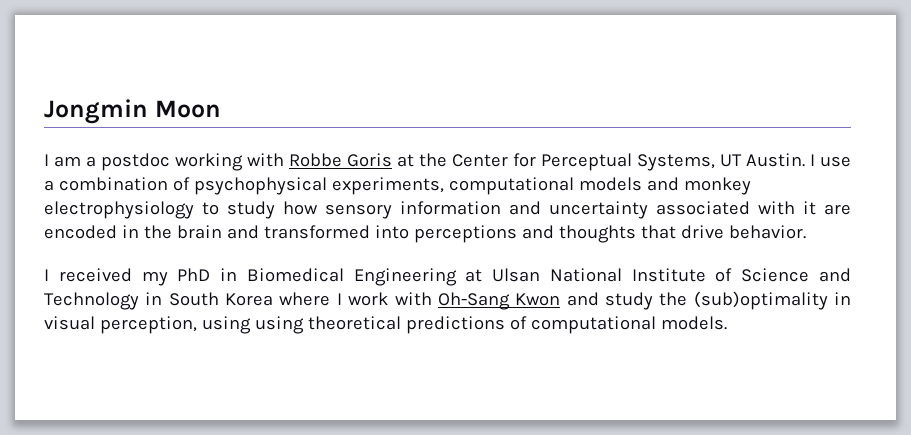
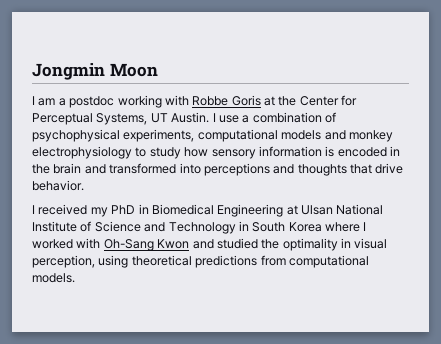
[509,201,851,219] and uncertainty associated with it are -> [325,146,335,157] is
[348,292,389,306] work -> [32,239,73,249] worked
[604,291,828,310] study the (sub)optimality -> [216,238,338,251] studied the optimality
[254,316,304,334] using -> (129, 261) none
[509,316,527,330] of -> [260,255,286,266] from

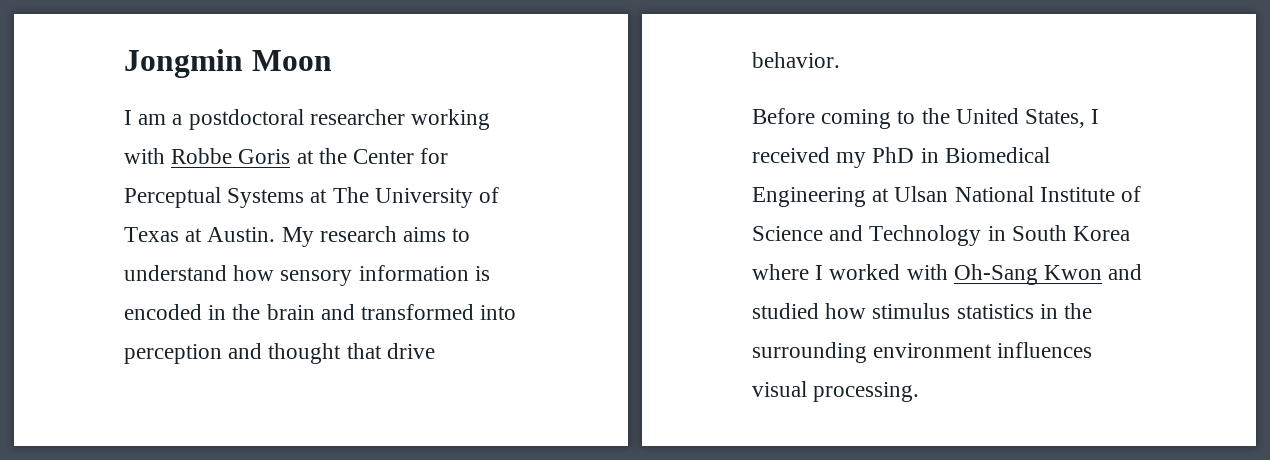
[69,96,115,108] postdoc -> [188,109,405,130] postdoctoral researcher
[96,112,336,125] [32,129,393,142] [32,146,181,159] Systems, UT Austin. I use a combination of psychophysical experiments, computational models and monkey electrophysiology to study -> [227,187,500,208] [124,226,471,247] [124,265,227,281] Systems at The University of Texas at Austin. My research aims to understand
[203,163,347,176] perceptions and thoughts -> [124,343,342,364] perception and thought
(84, 185) none -> [752,108,1086,129] Before coming to the United States,
[261,238,388,251] [32,255,369,268] [32,273,75,283] the optimality in visual perception, using theoretical predictions from computational models. -> [825,303,1093,319] [752,342,1093,363] [752,381,920,402] how stimulus statistics in the surrounding environment influences visual processing.

